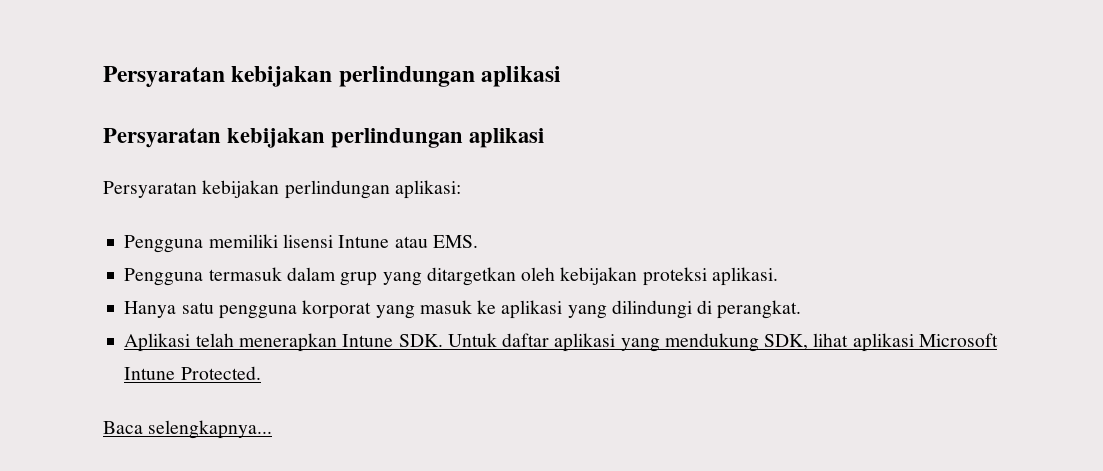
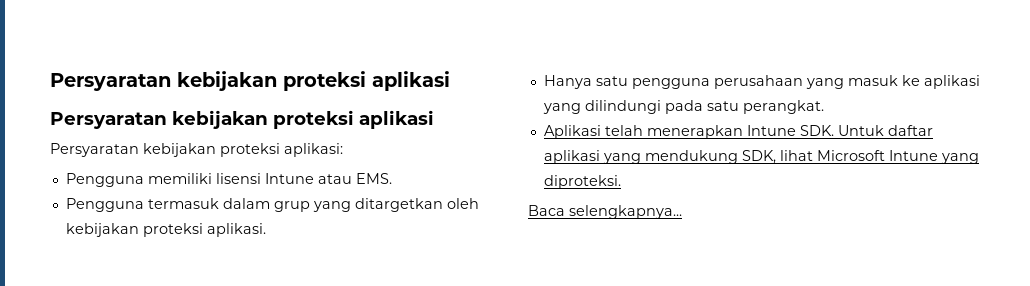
[103,66,562,87] [103,128,545,148] [103,180,390,199] Persyaratan kebijakan perlindungan aplikasi // Persyaratan kebijakan perlindungan aplikasi // Persyaratan kebijakan perlindungan -> [50,71,450,91] [50,110,434,129] [50,143,280,157] Persyaratan kebijakan proteksi aplikasi // Persyaratan kebijakan proteksi aplikasi // Persyaratan kebijakan proteksi
[302,300,372,319] korporat -> [713,75,803,89] perusahaan
[697,300,713,314] di -> [664,100,739,114] pada satu
[852,333,914,352] aplikasi -> (813, 155) none
[180,366,261,380] Protected. -> [940,153,979,164] [543,175,621,189] yang diproteksi.

